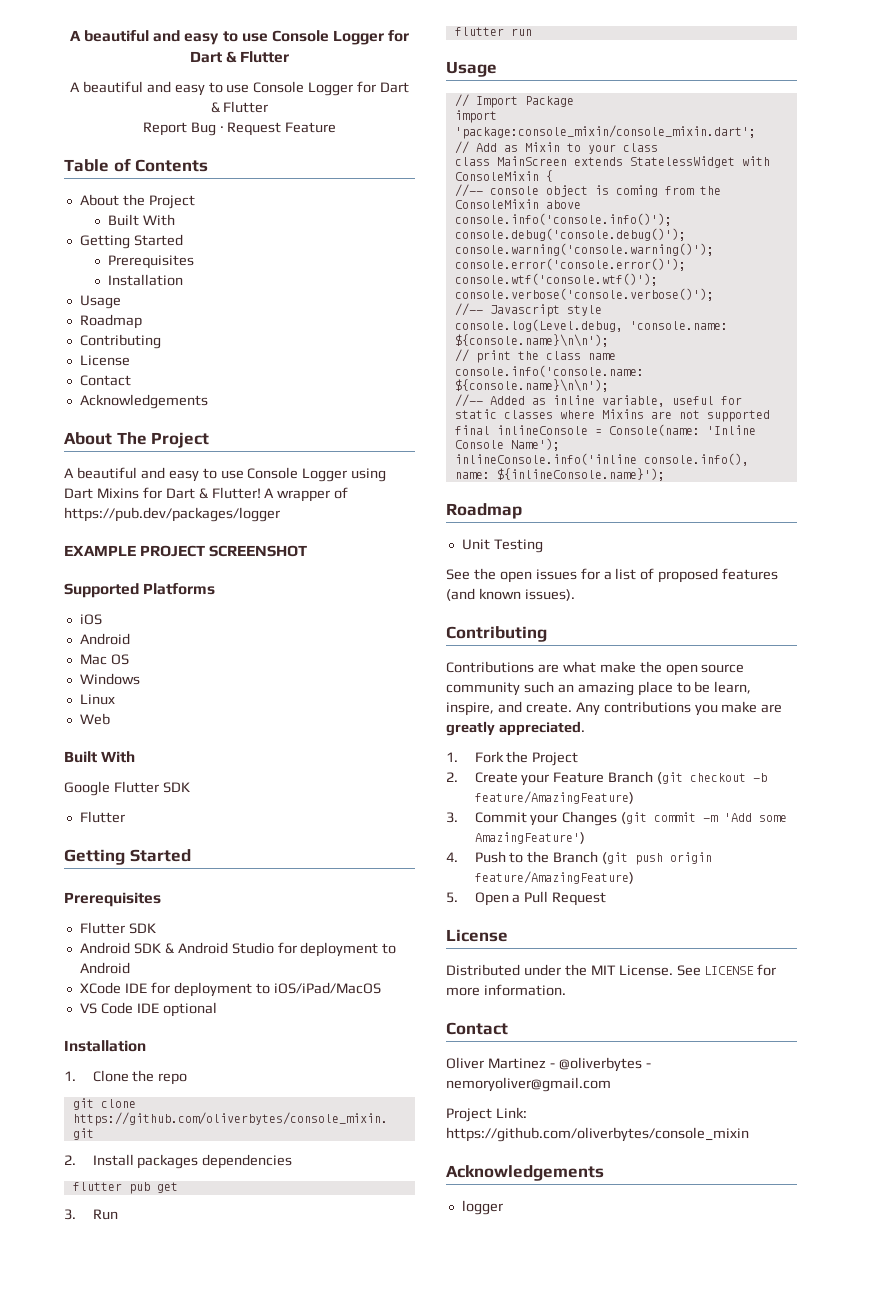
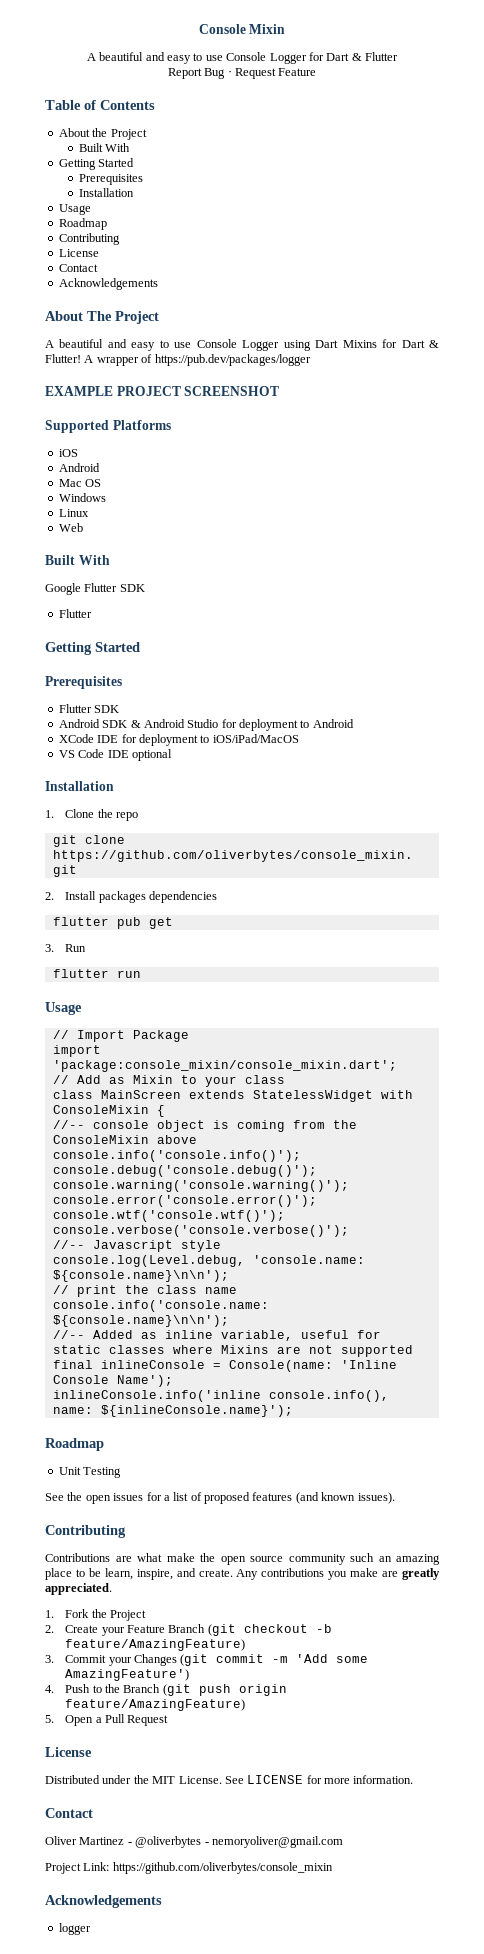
[69,30,410,45] [189,51,290,63] A beautiful and easy to use Console Logger for Dart & Flutter -> [198,24,286,34] Console Mixin

